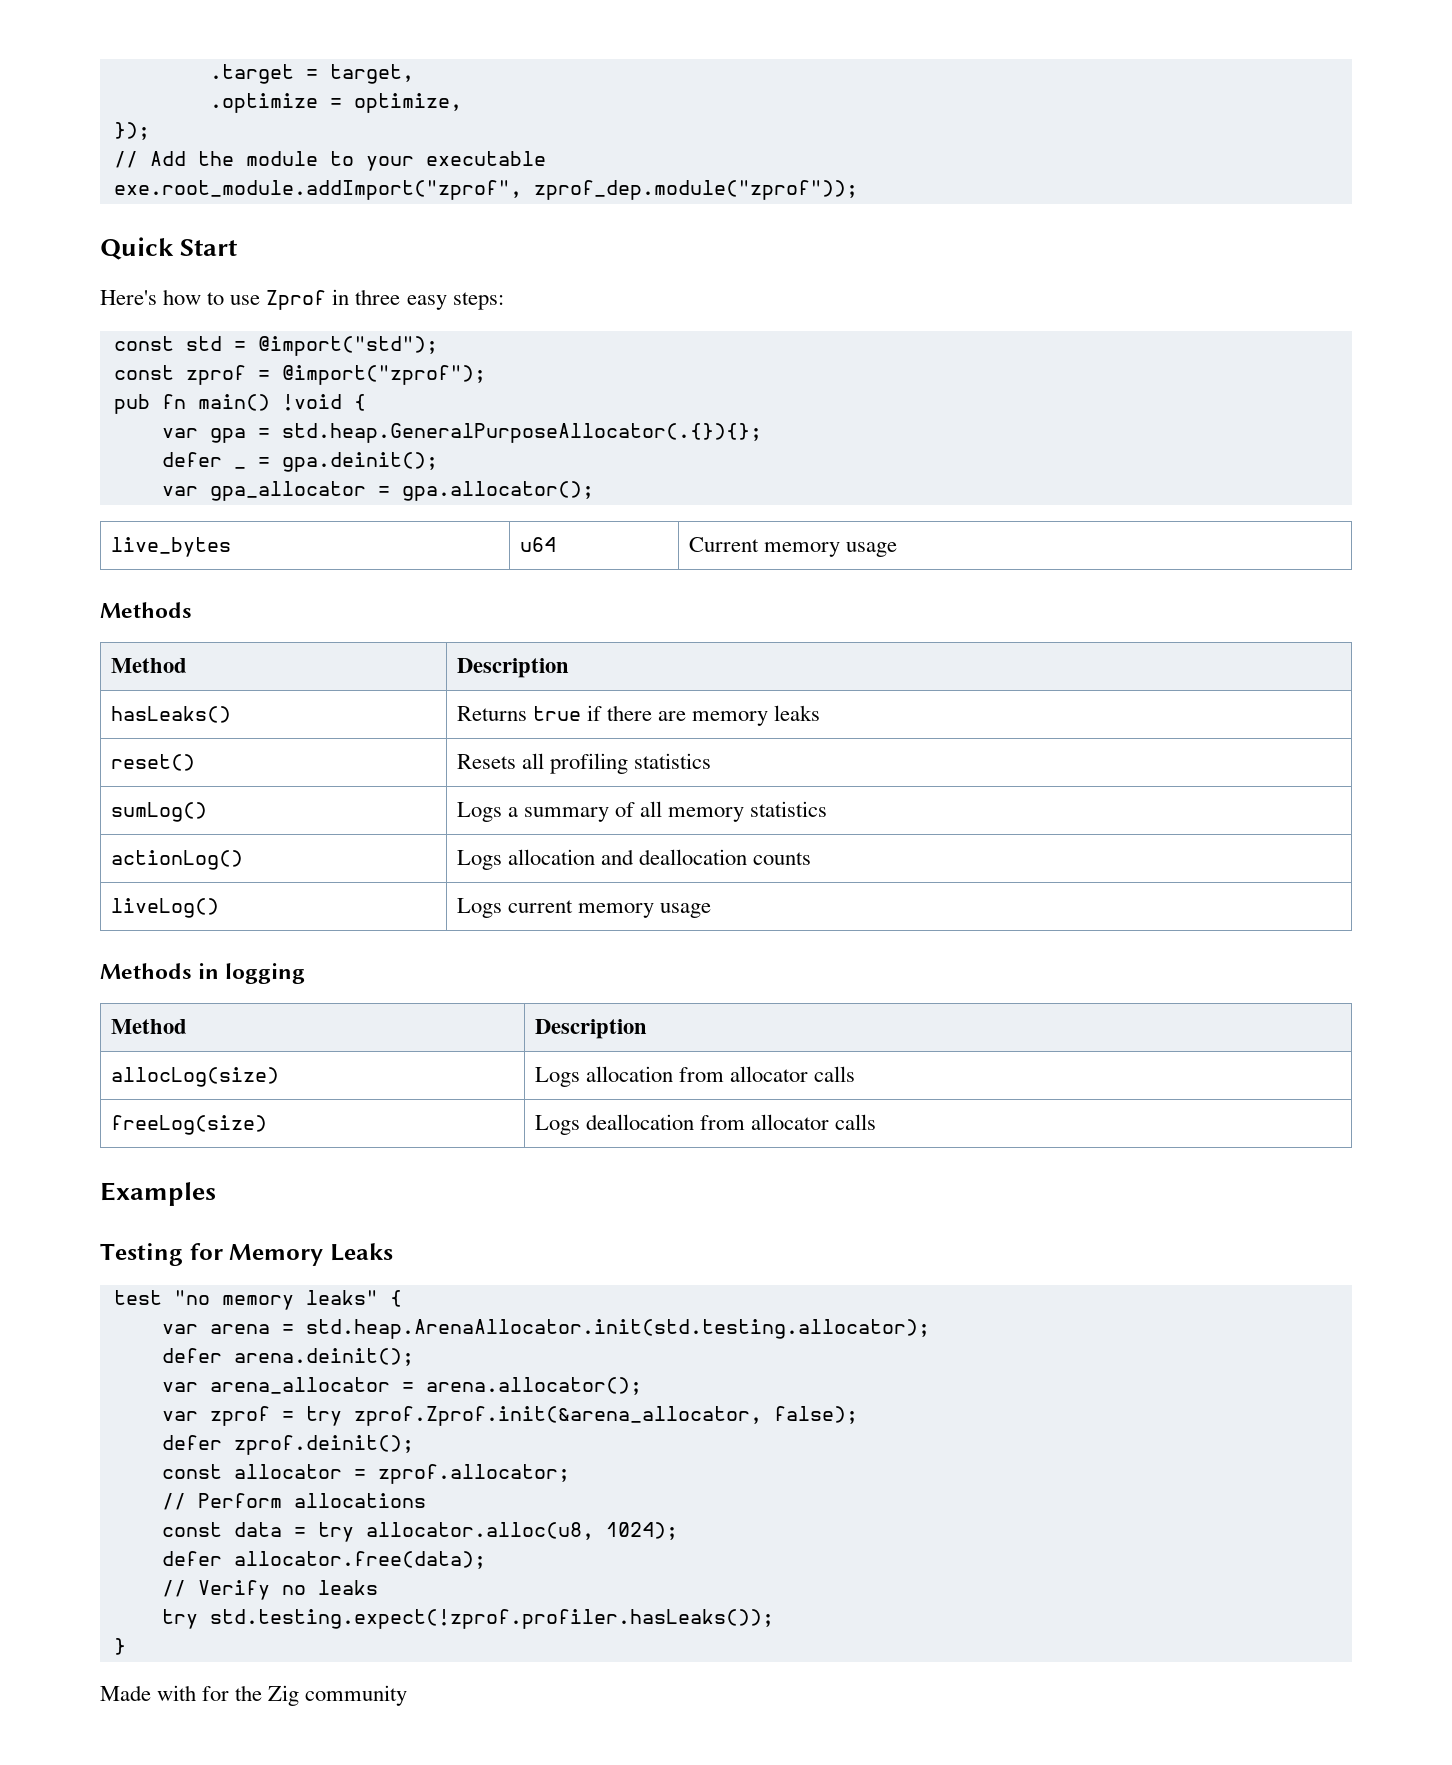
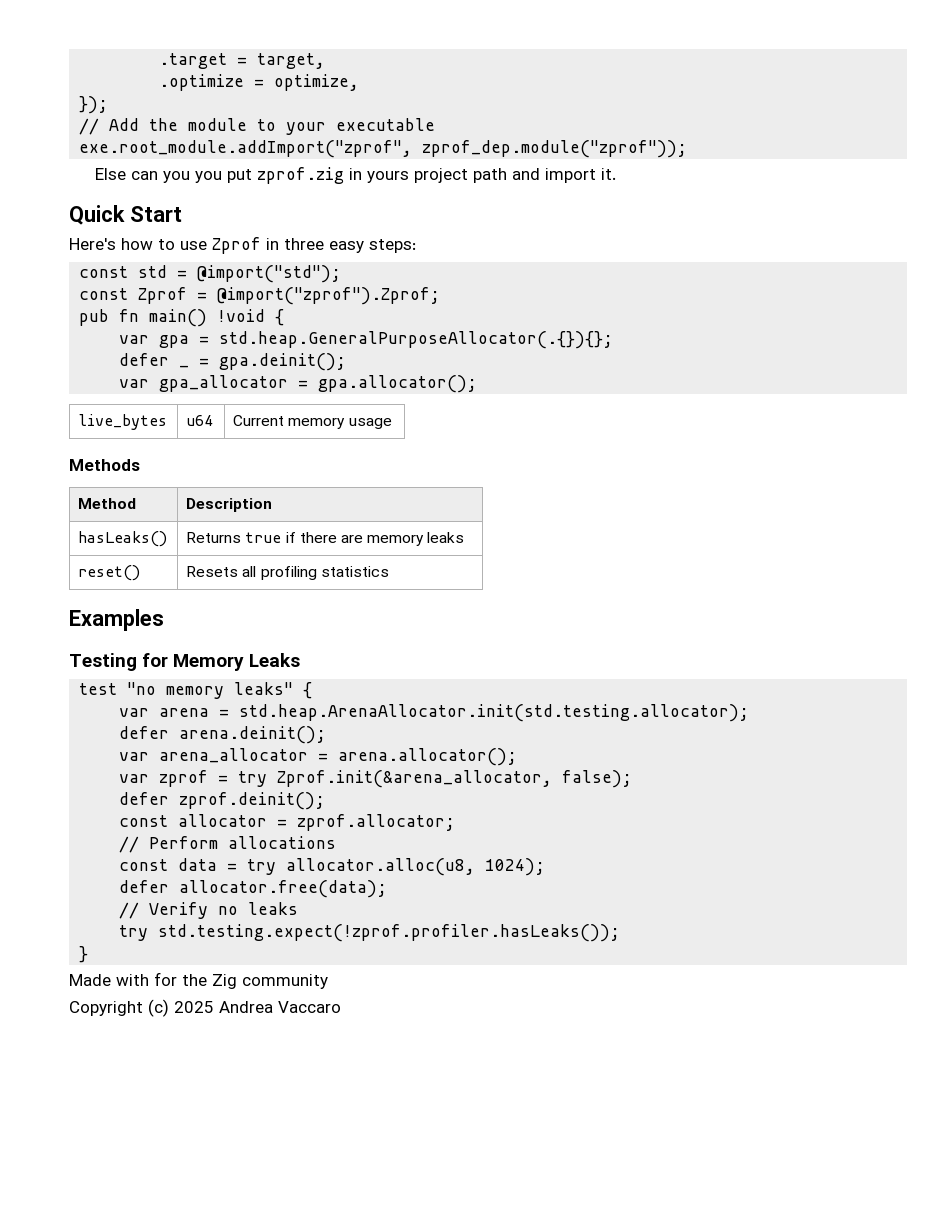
(858, 190) none -> [95,167,617,184] // Else can you you put zprof.zig in yours project path and import it.
[185,365,486,385] zprof = @import("zprof"); -> [138,287,441,305] Zprof = @import("zprof").Zprof;
[110,802,207,822] [456,801,828,822] [110,850,243,870] [456,849,812,870] [110,898,219,918] [456,898,712,918] [100,963,306,984] [110,1019,187,1034] [534,1019,647,1039] [110,1067,279,1087] [534,1066,856,1087] [110,1115,267,1135] [534,1114,877,1135] // sumLog() | Logs a summary of all memory statistics // actionLog() | Logs allocation and deallocation counts // liveLog() | Logs current memory usage // Methods in logging // Method | Description // allocLog(size) | Logs allocation from allocator calls // freeLog(size) | Logs deallocation from allocator calls -> (389, 571) none
[353,1406,762,1426] zprof.Zprof.init(&arena_allocator, -> [277,770,553,788] Zprof.init(&arena_allocator,
(408, 1695) none -> [69,999,341,1017] // Copyright (c) 2025 Andrea Vaccaro

